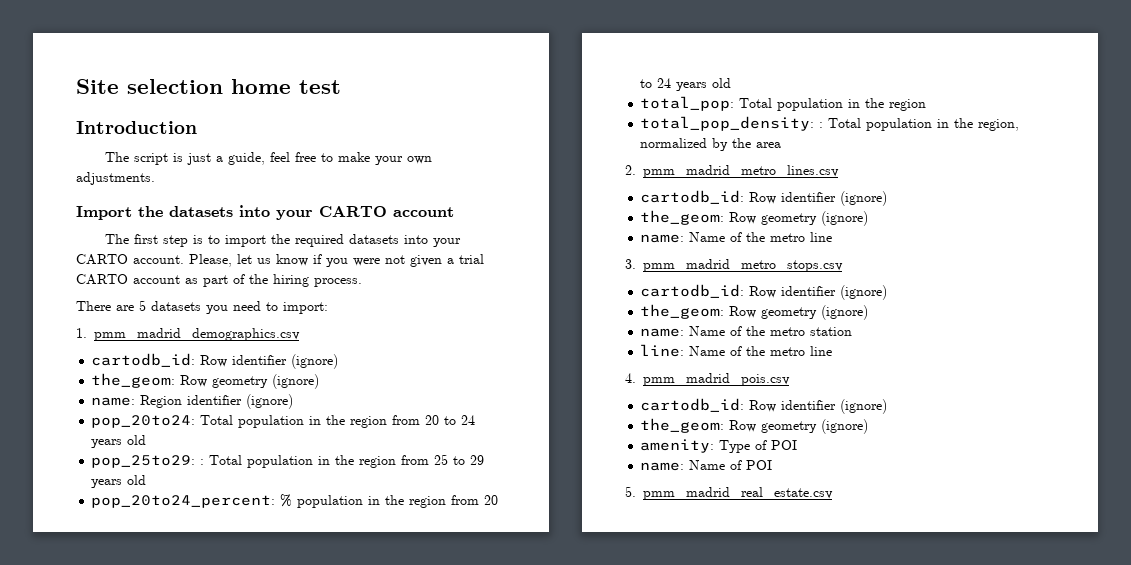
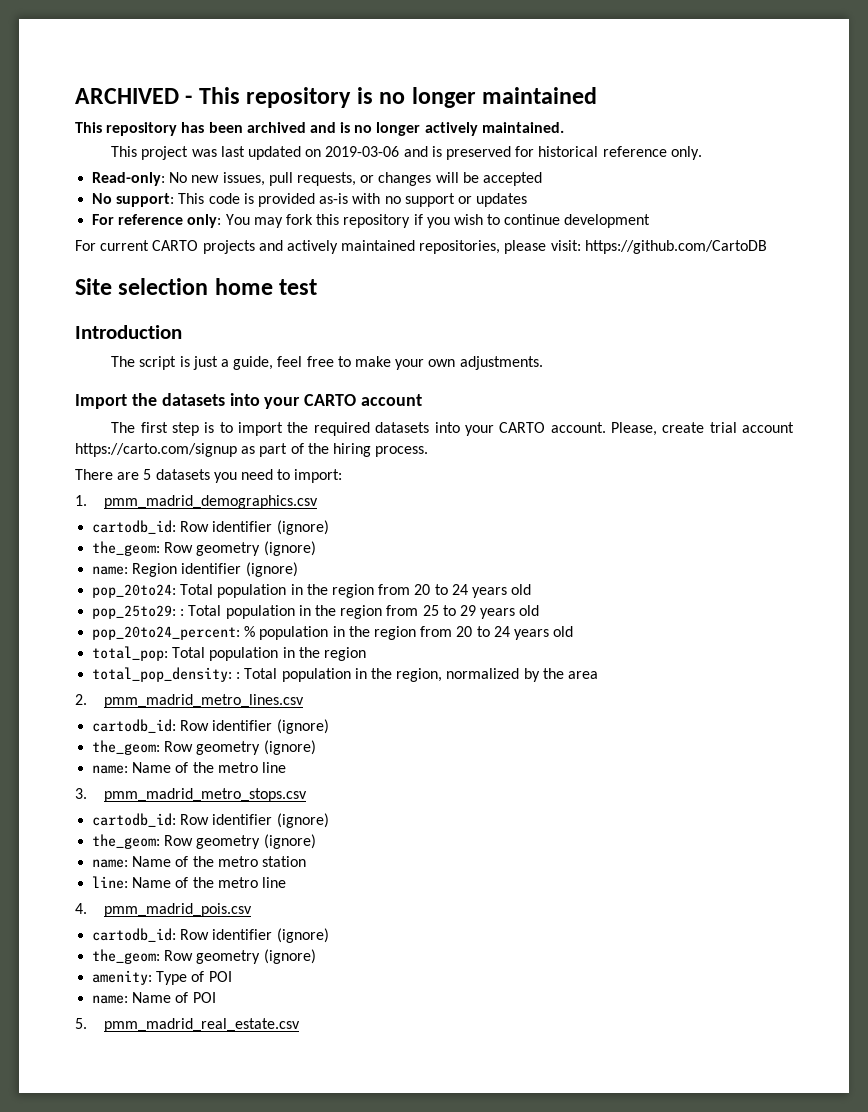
(76, 86) none -> [75,87,598,108] [75,122,564,136] [111,146,702,160] [92,172,542,186] [92,193,528,207] [92,214,651,228] [75,240,767,254] ARCHIVED - This repository is no longer maintained // This repository has been archived and is no longer actively maintained. // This project was last updated on 2019-03-06 and is preserved for historical reference only. // Read-only: No new issues, pull requests, or changes will be accepted // No support: This code is provided as-is with no support or updates // For reference only: You may fork this repository if you wish to continue development // For current CARTO projects and actively maintained repositories, please visit: https://github.com/CartoDB //
[237,254,484,267] [76,274,180,285] let us know if you were not given a trial CARTO account -> [662,422,794,433] [75,443,237,457] create trial account https://carto.com/signup

